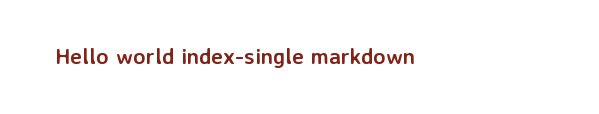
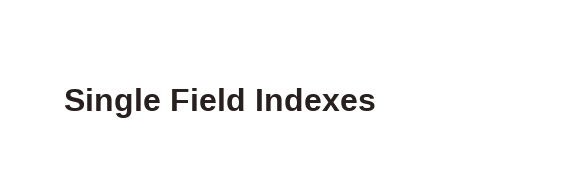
[55,48,415,68] Hello world index-single markdown -> [64,88,376,118] Single Field Indexes

